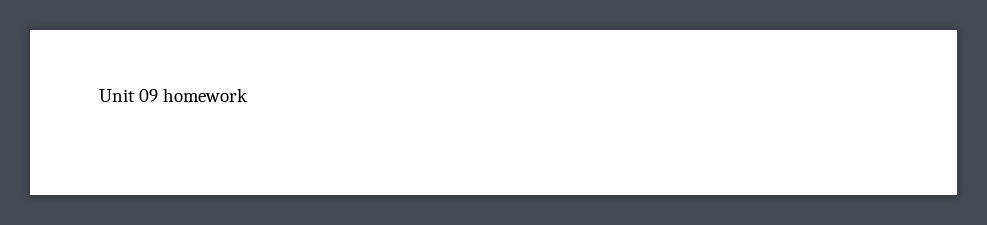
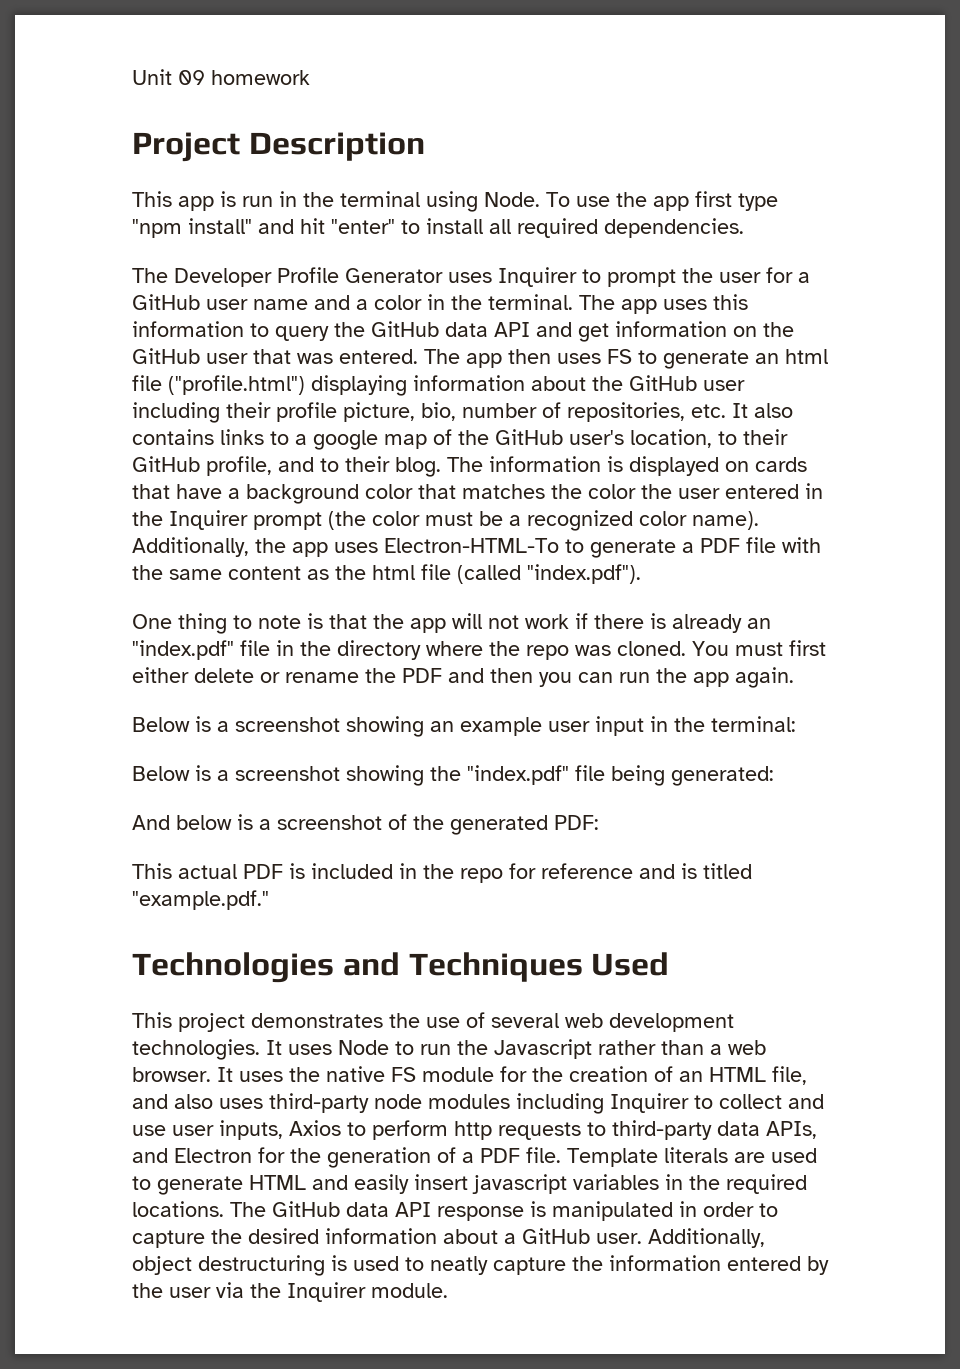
(249, 95) none -> [132,132,425,162] [132,191,778,212] [132,218,744,238] [132,267,810,287] [132,294,748,314] [132,321,794,342] [132,348,828,369] [132,375,745,396] [132,402,793,423] [132,429,788,450] [132,456,807,477] [132,483,823,504] [132,510,759,531] [132,537,821,558] [132,564,641,584] [132,613,771,634] [132,640,826,660] [132,667,794,688] [132,716,796,737] [132,765,774,786] [132,814,599,835] [132,863,752,883] [132,890,269,910] [132,952,670,983] [132,1012,734,1032] [132,1039,766,1060] [132,1066,807,1085] [132,1093,824,1114] [132,1120,817,1140] [132,1147,817,1168] [132,1174,807,1195] [132,1201,778,1221] [132,1228,765,1248] [132,1255,829,1276] [132,1282,448,1302] // Project Description // This app is run in the terminal using Node. To use the app first type "npm install" and hit "enter" to install all required dependencies. // The Developer Profile Generator uses Inquirer to prompt the user for a GitHub user name and a color in the terminal. The app uses this information to query the GitHub data API and get information on the GitHub user that was entered. The app then uses FS to generate an html file ("profile.html") displaying information about the GitHub user including their profile picture, bio, number of repositories, etc. It also contains links to a google map of the GitHub user's location, to their GitHub profile, and to their blog. The information is displayed on cards that have a background color that matches the color the user entered in the Inquirer prompt (the color must be a recognized color name). Additionally, the app uses Electron-HTML-To to generate a PDF file with the same content as the html file (called "index.pdf"). // One thing to note is that the app will not work if there is already an "index.pdf" file in the directory where the repo was cloned. You must first either delete or rename the PDF and then you can run the app again. // Below is a screenshot showing an example user input in the terminal: // Below is a screenshot showing the "index.pdf" file being generated: // And below is a screenshot of the generated PDF: // This actual PDF is included in the repo for reference and is titled "example.pdf." // Technologies and Techniques Used // This project demonstrates the use of several web development technologies. It uses Node to run the Javascript rather than a web browser. It uses the native FS module for the creation of an HTML file, and also uses third-party node modules including Inquirer to collect and use user inputs, Axios to perform http requests to third-party data APIs, and Electron for the generation of a PDF file. Template literals are used to generate HTML and easily insert javascript variables in the required locations. The GitHub data API response is manipulated in order to capture the desired information about a GitHub user. Additionally, object destructuring is used to neatly capture the information entered by the user via the Inquirer module.

